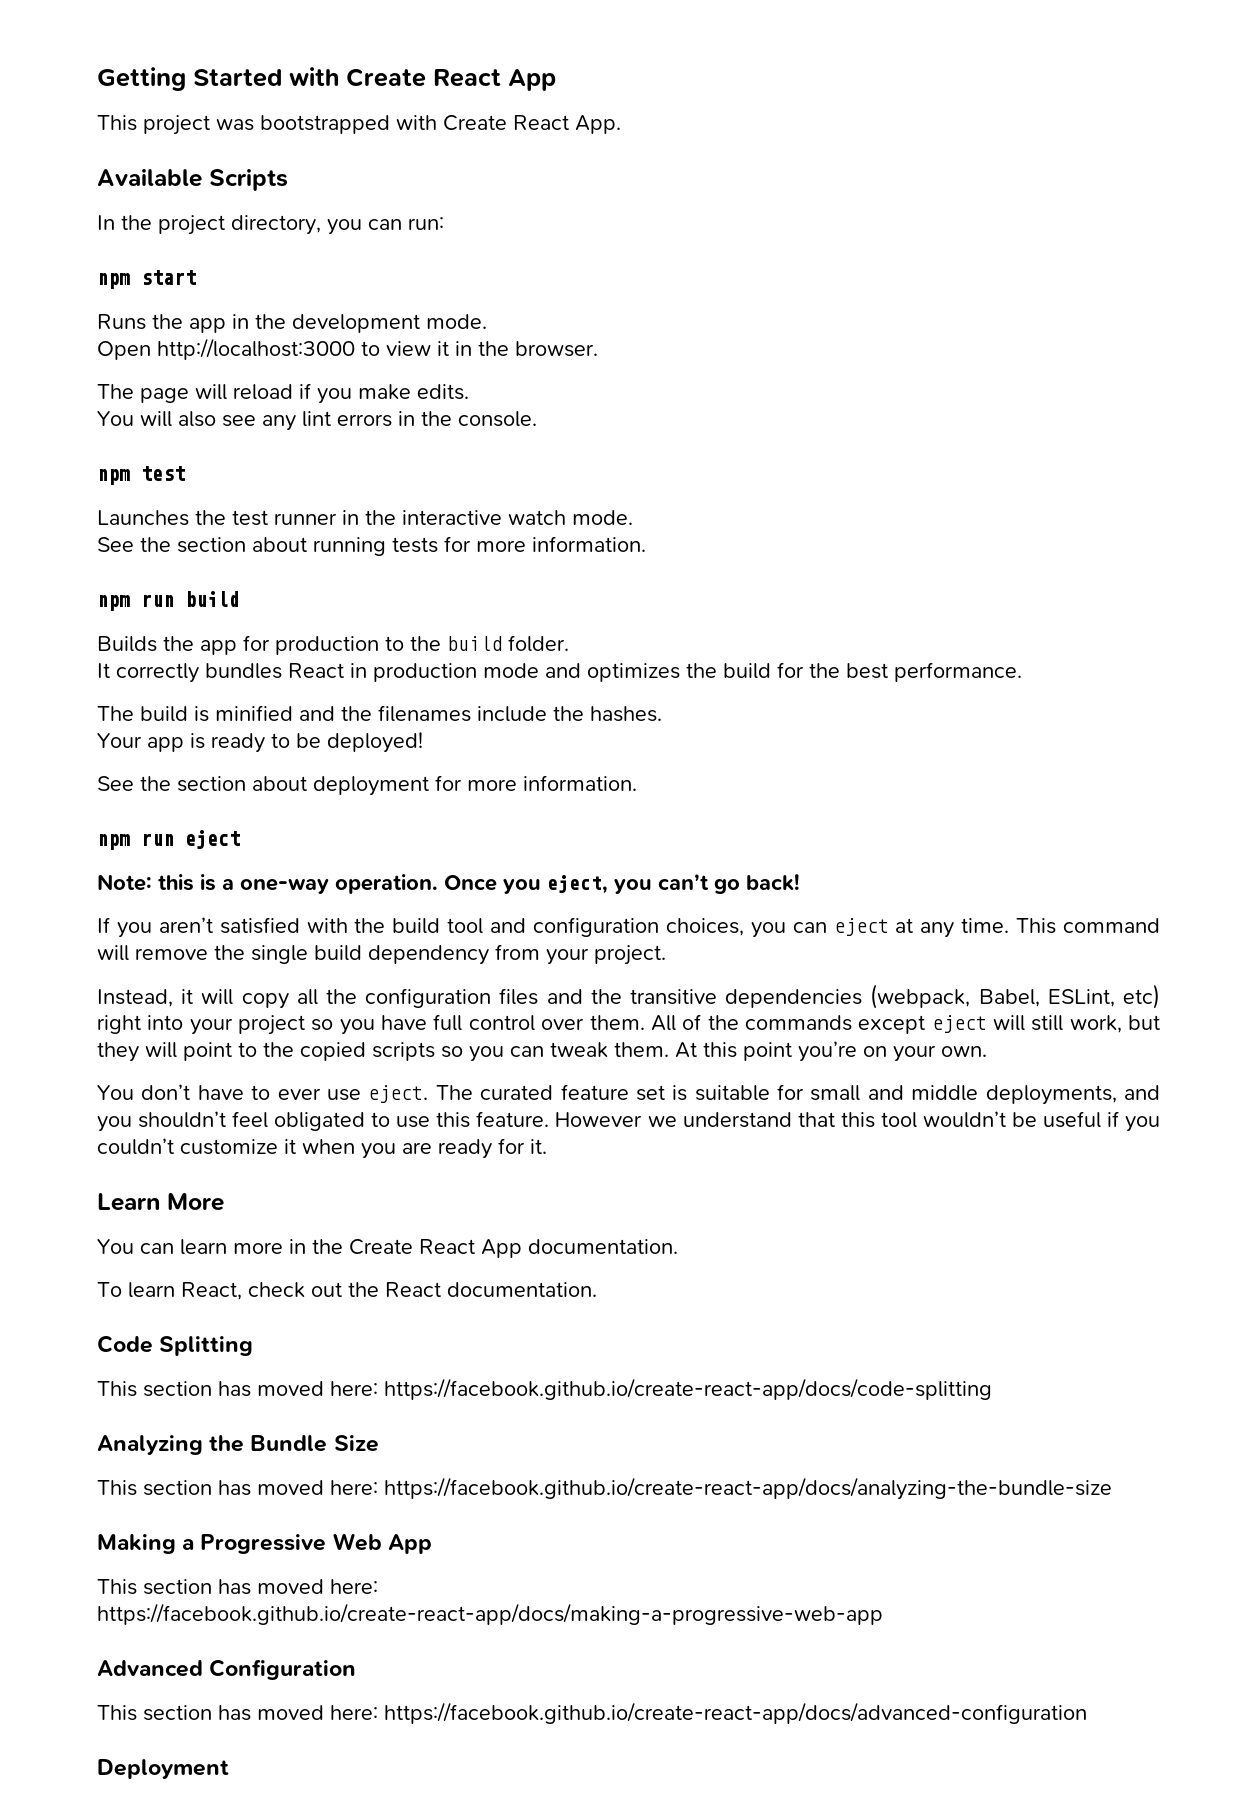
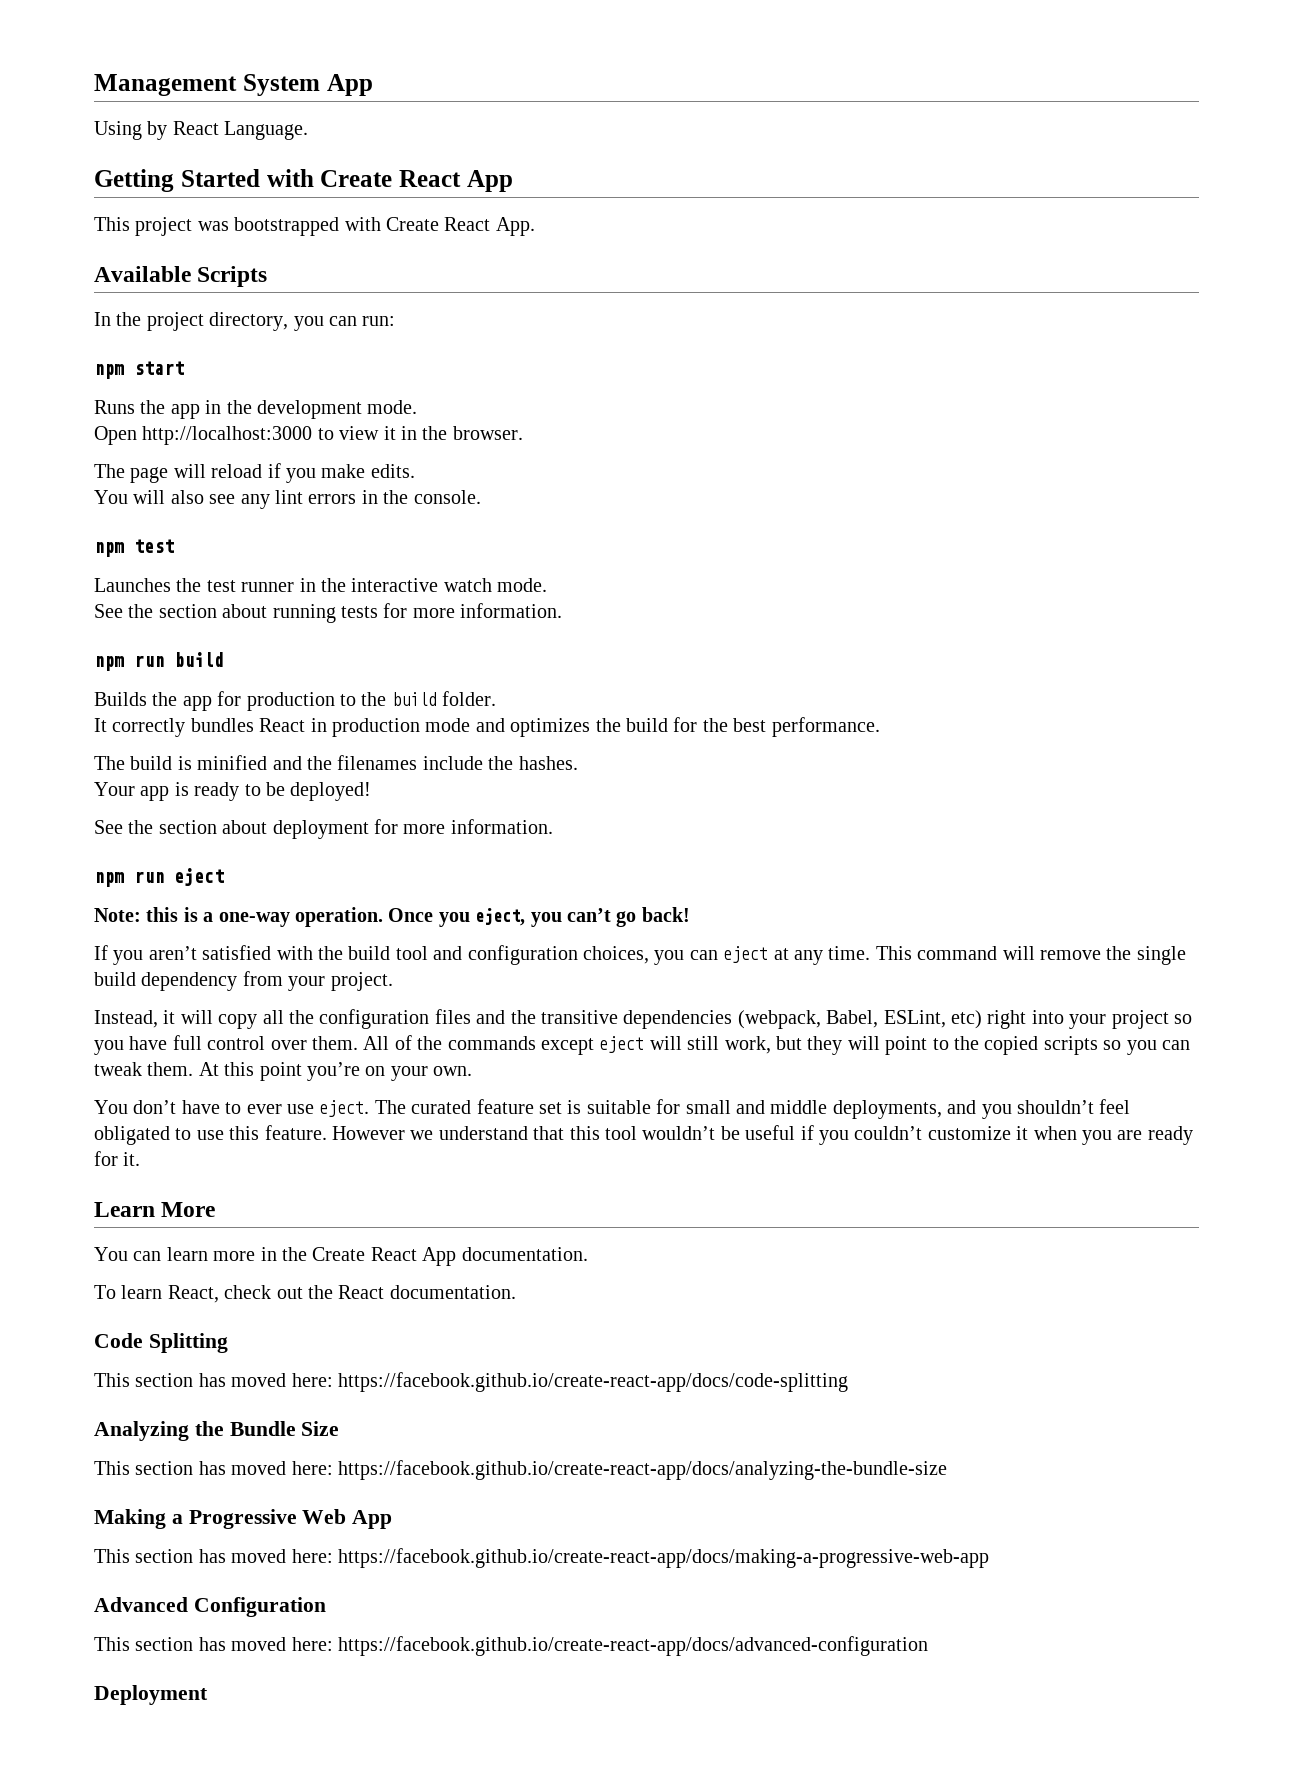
(97, 79) none -> [94,74,373,96] [94,121,309,140] Management System App // Using by React Language. //

